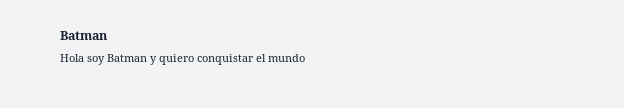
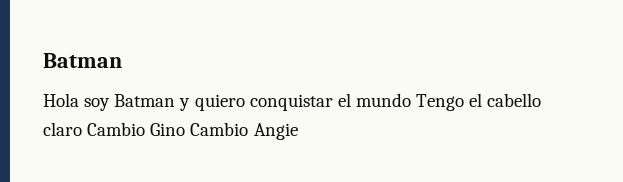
(305, 58) none -> [416,93,542,111] [43,122,298,140] Tengo el cabello claro Cambio Gino Cambio Angie

